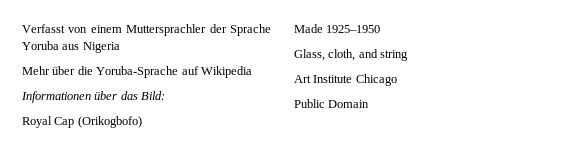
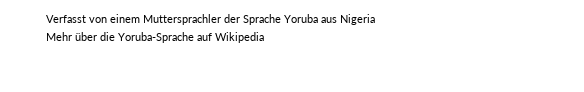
[21,91,166,103] [22,116,142,128] [294,24,381,33] [294,49,409,61] [294,74,397,86] [294,99,370,108] // Informationen über das Bild: // Royal Cap (Orikogbofo) // Made 1925–1950 // Glass, cloth, and string // Art Institute Chicago // Public Domain -> (264, 37) none

